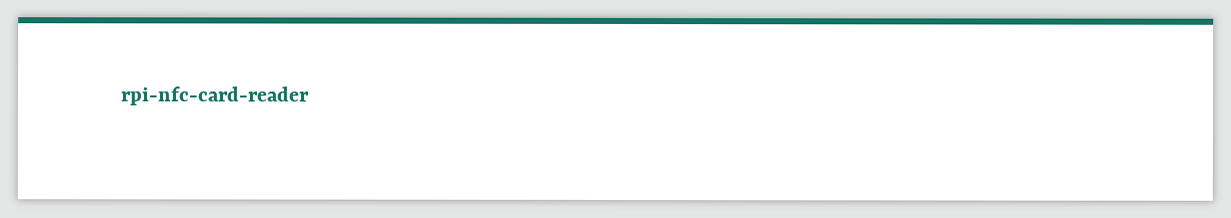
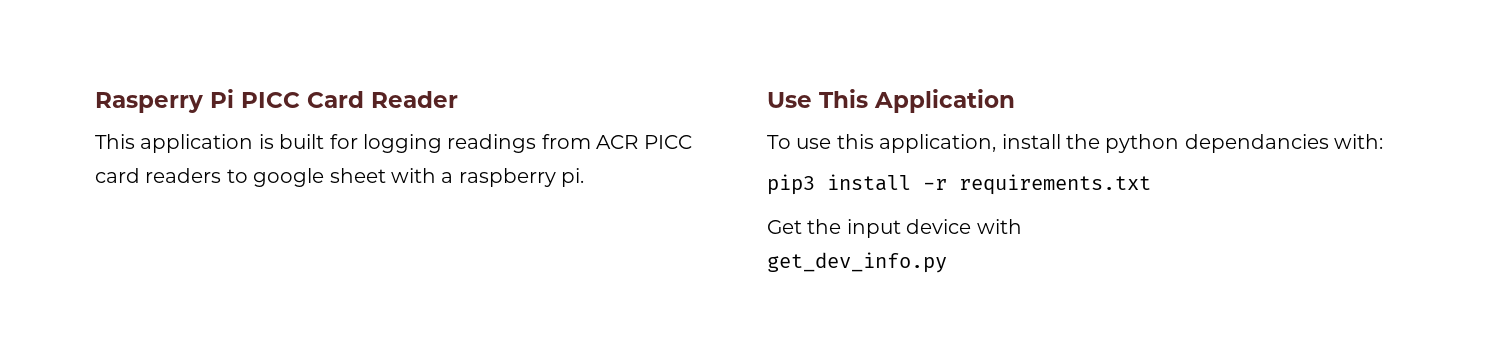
[121,86,310,106] rpi-nfc-card-reader -> [95,89,458,113] [95,134,692,153] [95,168,585,187] [767,89,1015,113] [767,134,1384,153] [767,174,1151,195] [767,219,1022,238] [767,252,947,273] Rasperry Pi PICC Card Reader // This application is built for logging readings from ACR PICC card readers to google sheet with a raspberry pi. // Use This Application // To use this application, install the python dependancies with: // pip3 install -r requirements.txt // Get the input device with // get_dev_info.py

